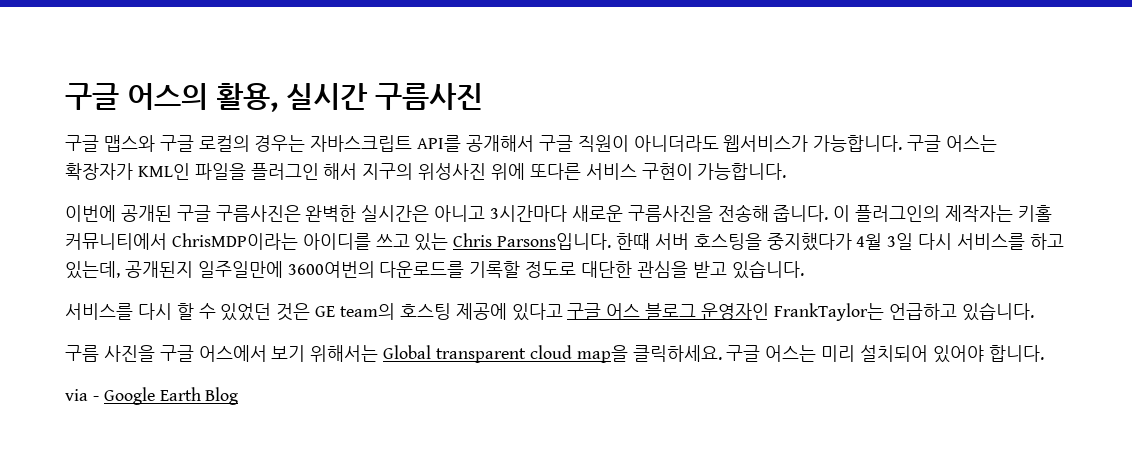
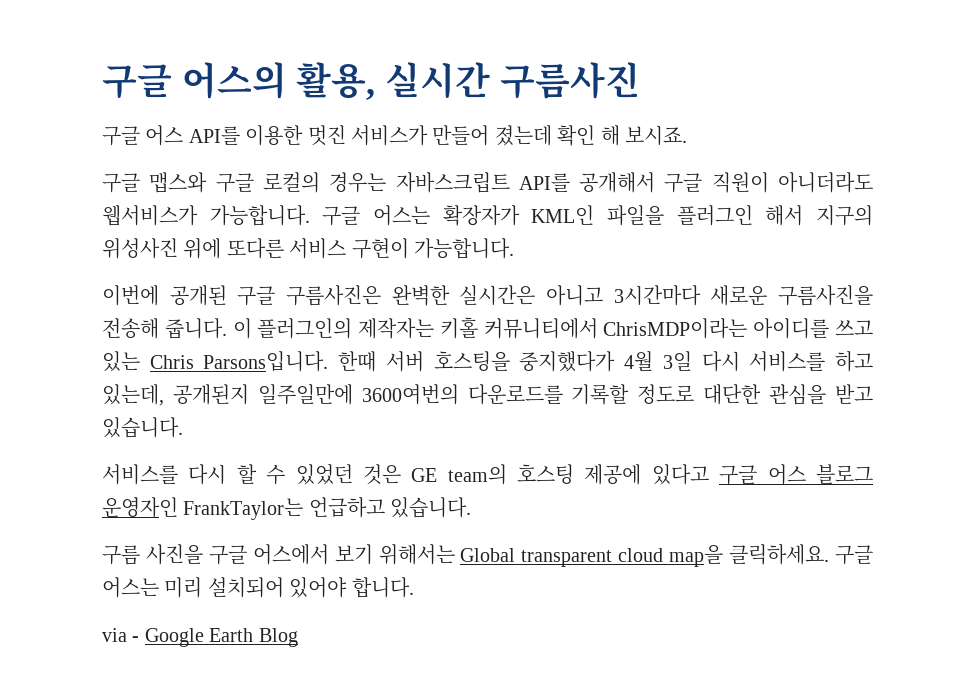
(483, 96) none -> [102,125,687,146] // 구글 어스 API를 이용한 멋진 서비스가 만들어 졌는데 확인 해 보시죠.

